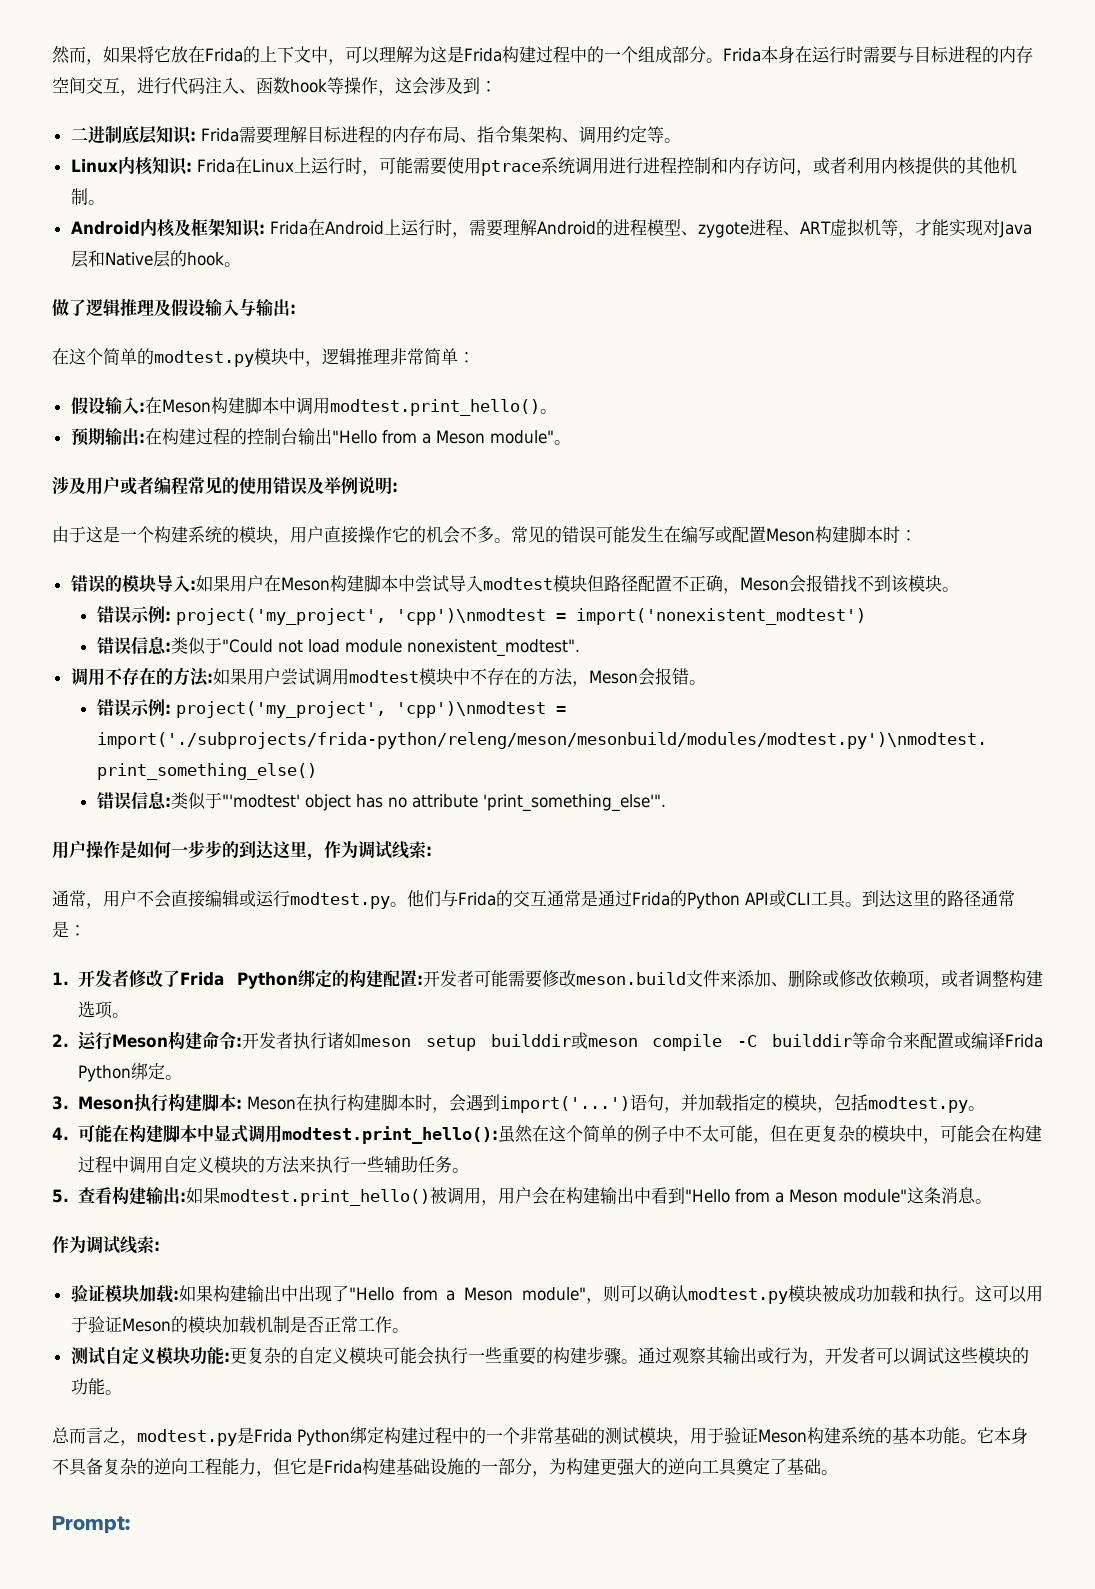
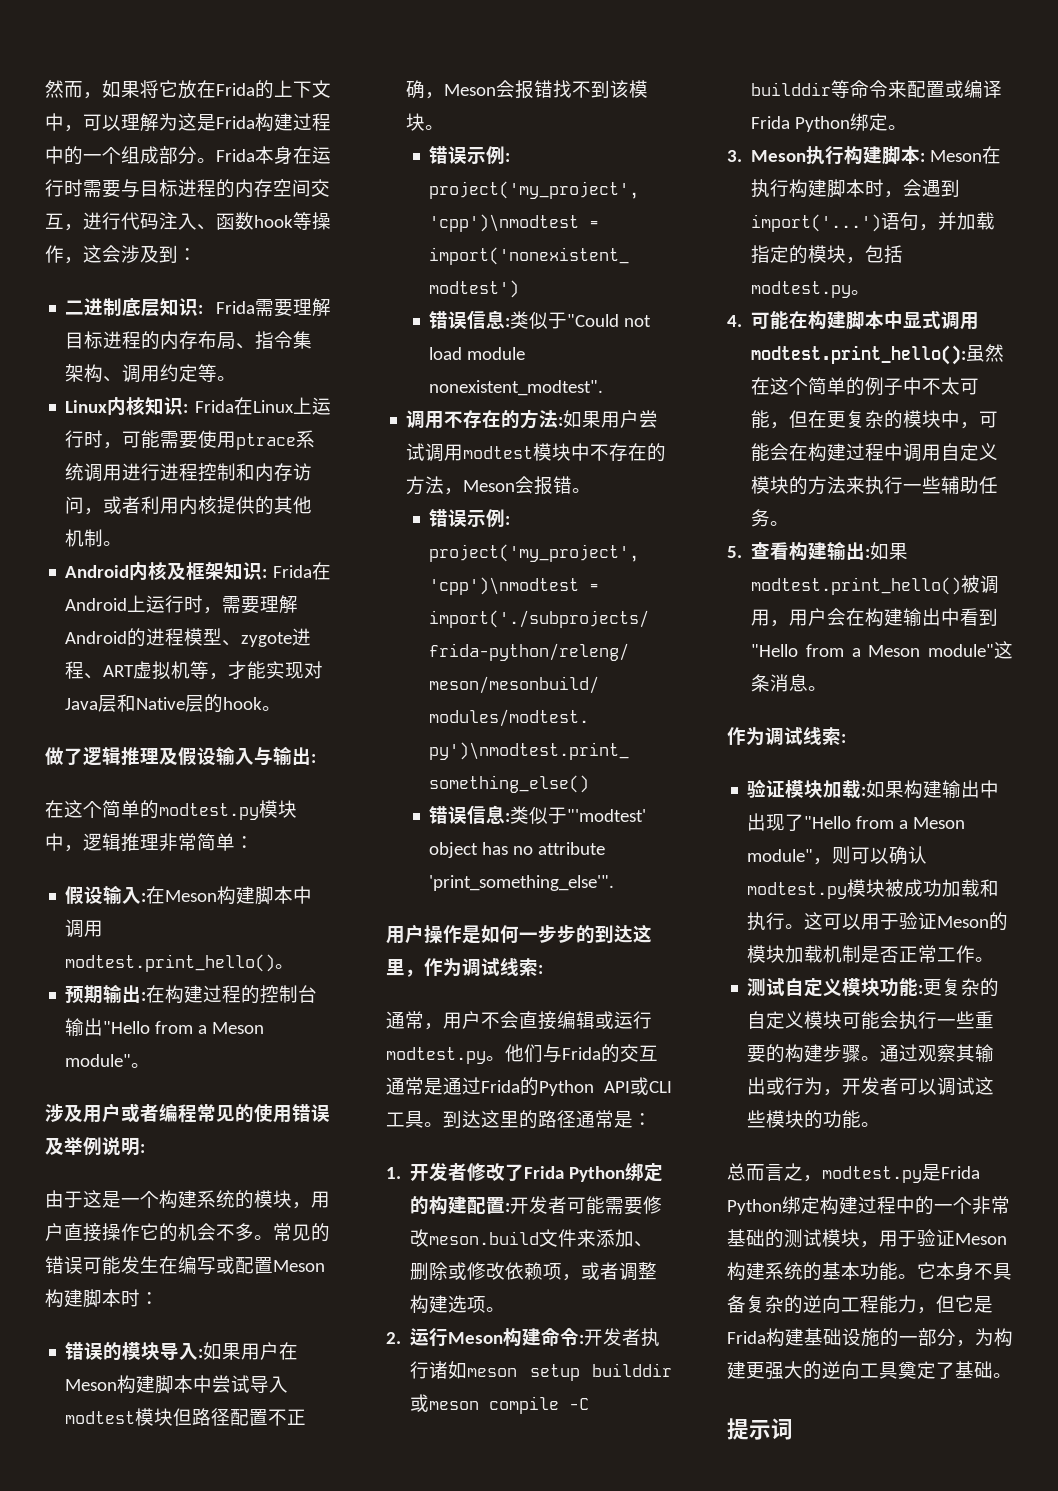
[52,1516,130,1533] Prompt: -> [727,1418,793,1440] 提示词

